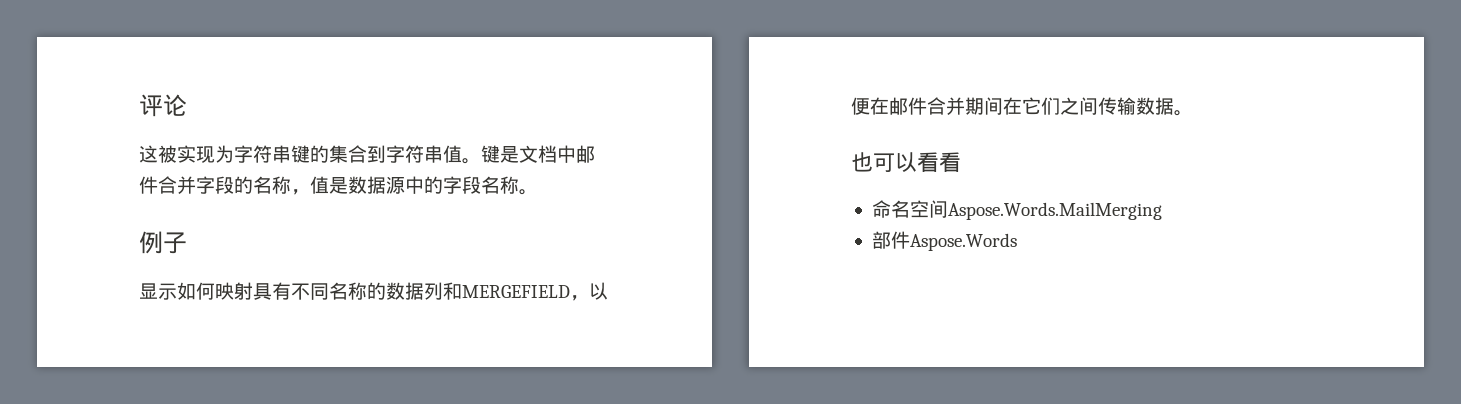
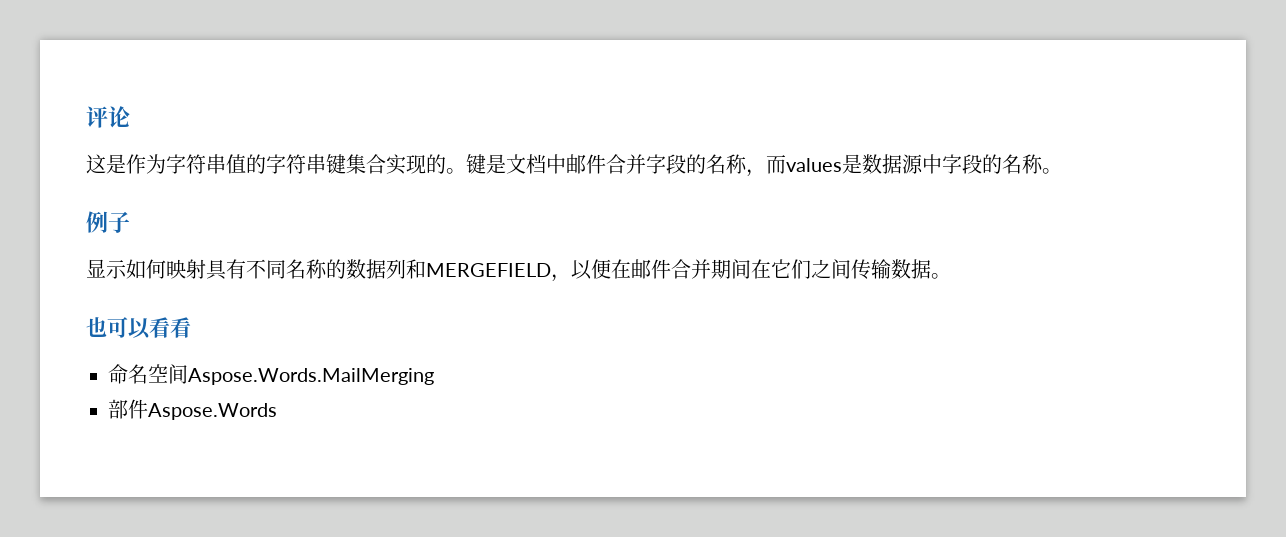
[158,145,215,163] 被实现 -> [106,154,146,174] 是作
[291,145,462,163] 键的集合到字符串值 -> [226,154,446,175] 值的字符串键集合实现的
[310,176,329,194] 值 -> [766,155,842,174] 而values
[424,176,481,194] 的字段 -> [942,154,1002,174] 字段的

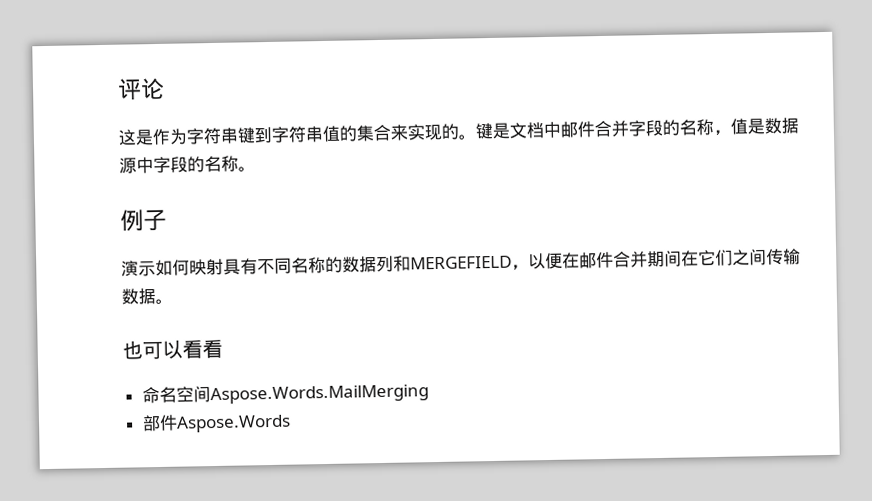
[226,154,386,174] 值的字符串键集合 -> [237,124,409,144] 键到字符串值的集合来
[766,155,842,174] 而values -> [730,118,748,135] 值
[86,259,106,278] 显 -> [121,260,139,277] 演

